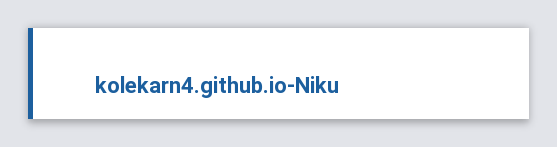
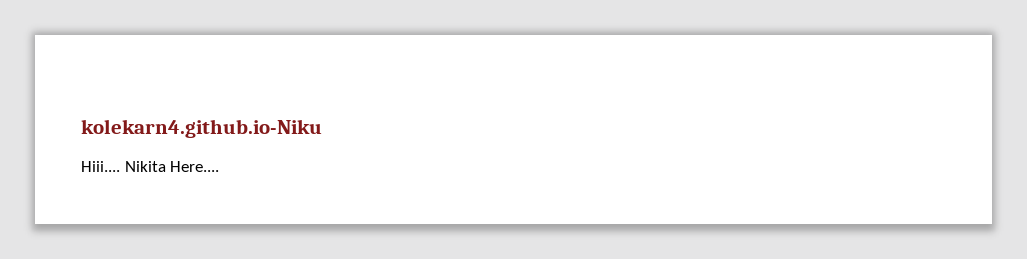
(339, 87) none -> [81,161,220,172] // Hiii.... Nikita Here....

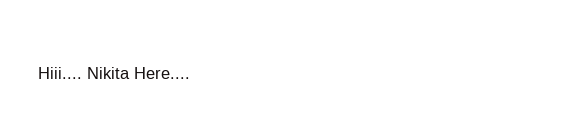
[81,119,322,138] kolekarn4.github.io-Niku // -> (38, 73) none

